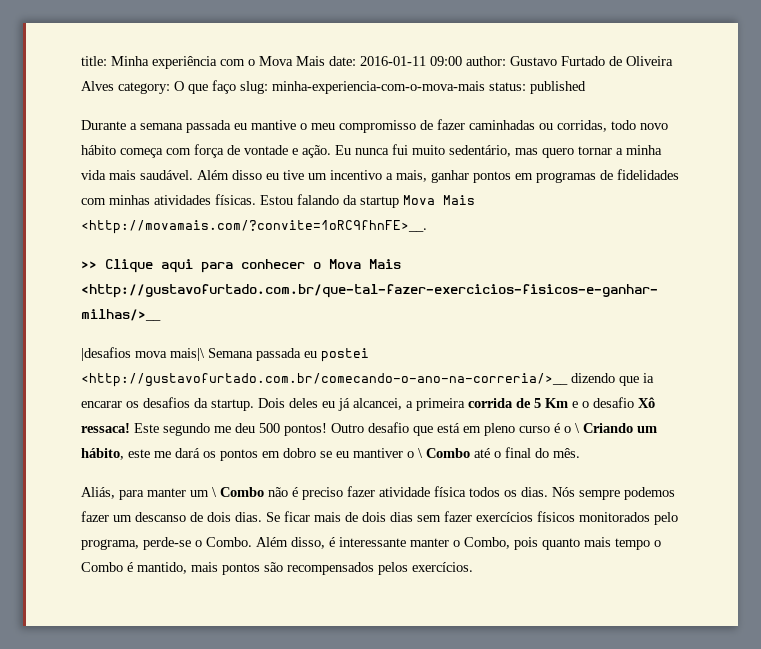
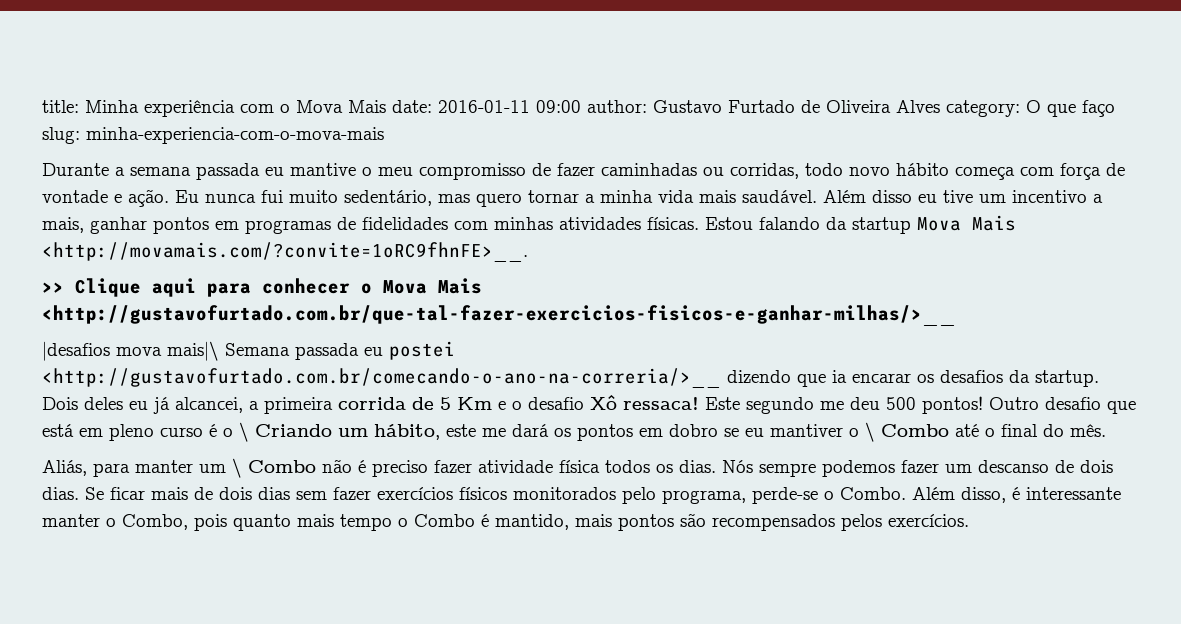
[489,81,586,94] status: published -> (384, 135) none

